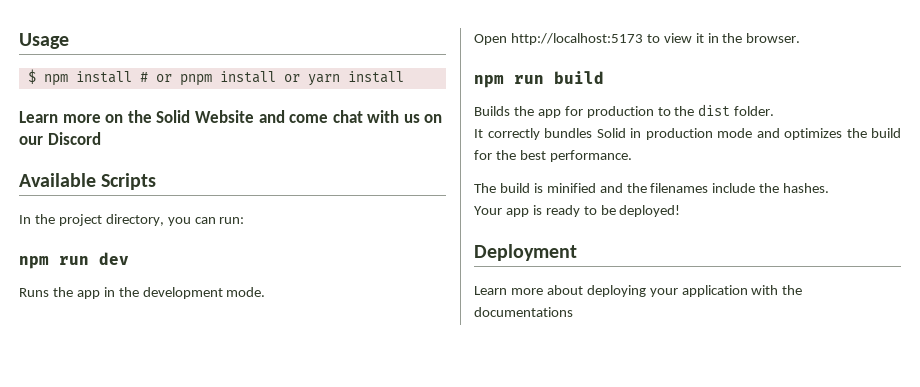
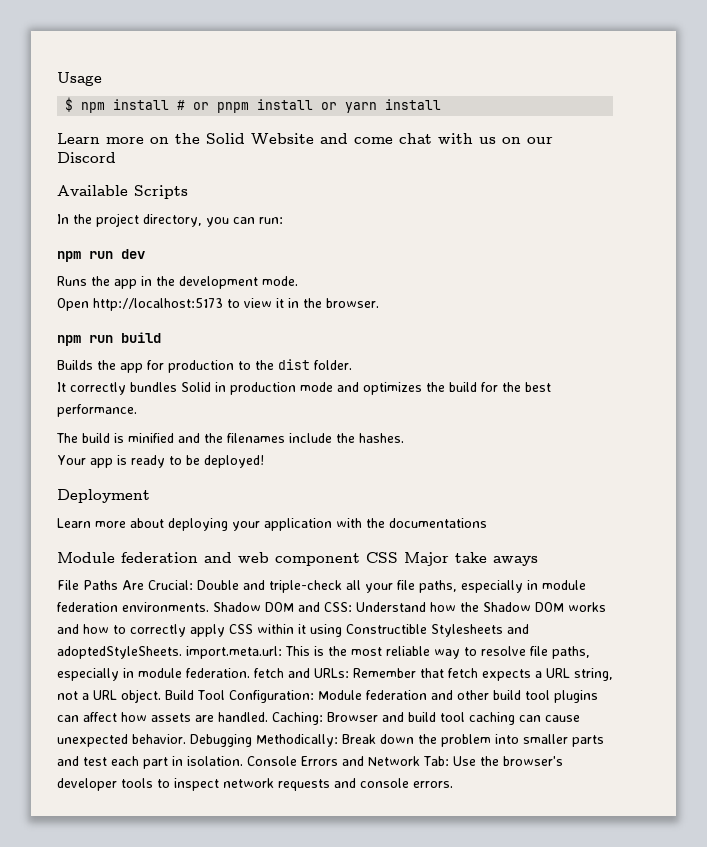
(573, 312) none -> [57,552,538,566] [57,580,586,593] [57,602,606,612] [57,624,529,637] [57,646,590,659] [57,668,613,681] [57,689,598,703] [57,712,580,725] [57,734,604,747] [57,756,563,769] [57,778,453,791] // Module federation and web component CSS Major take aways // File Paths Are Crucial: Double and triple-check all your file paths, especially in module federation environments. Shadow DOM and CSS: Understand how the Shadow DOM works and how to correctly apply CSS within it using Constructible Stylesheets and adoptedStyleSheets. import.meta.url: This is the most reliable way to resolve file paths, especially in module federation. fetch and URLs: Remember that fetch expects a URL string, not a URL object. Build Tool Configuration: Module federation and other build tool plugins can affect how assets are handled. Caching: Browser and build tool caching can cause unexpected behavior. Debugging Methodically: Break down the problem into smaller parts and test each part in isolation. Console Errors and Network Tab: Use the browser's developer tools to inspect network requests and console errors.

